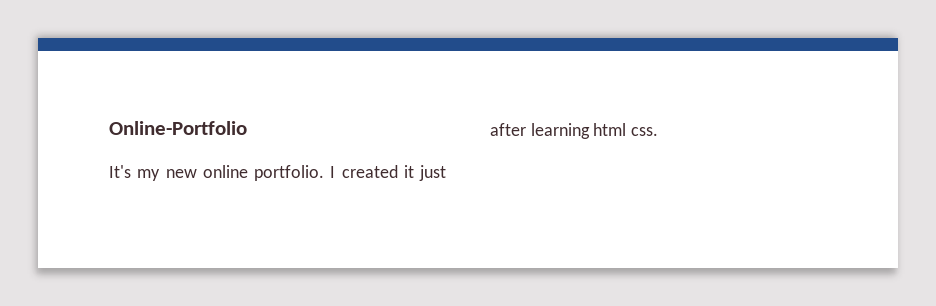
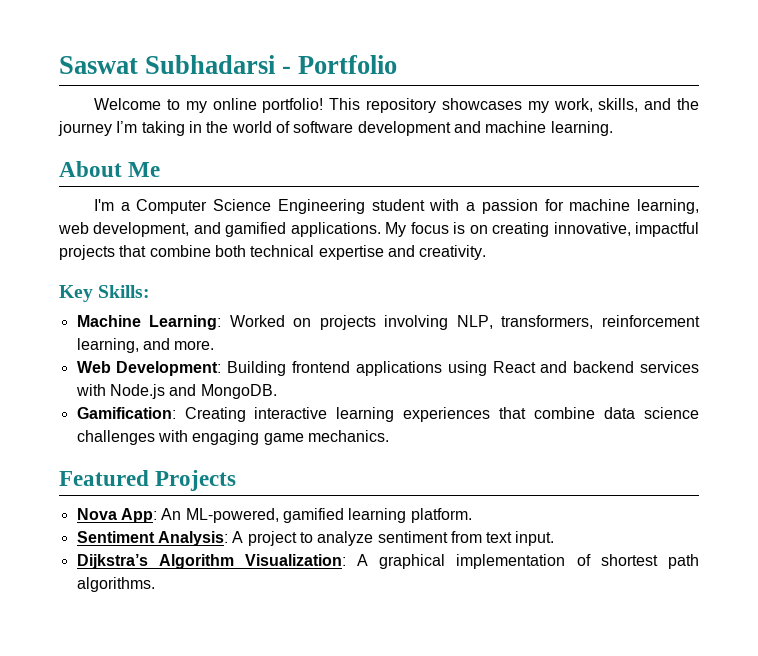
[109,121,247,135] [109,165,446,181] [490,123,659,139] Online-Portfolio // It's my new online portfolio. I created it just after learning html css. -> [59,55,398,74] [94,98,699,113] [58,121,613,136] [59,161,161,177] [94,199,699,214] [58,222,699,237] [59,245,487,260] [59,285,151,302] [76,315,700,330] [76,338,215,353] [76,361,699,376] [75,384,277,399] [76,407,699,422] [76,430,389,445] [59,470,237,491] [76,508,472,523] [76,531,555,546] [76,554,699,569] [76,577,155,592] Saswat Subhadarsi - Portfolio // Welcome to my online portfolio! This repository showcases my work, skills, and the journey I’m taking in the world of software development and machine learning. // About Me // I'm a Computer Science Engineering student with a passion for machine learning, web development, and gamified applications. My focus is on creating innovative, impactful projects that combine both technical expertise and creativity. // Key Skills: // Machine Learning: Worked on projects involving NLP, transformers, reinforcement learning, and more. // Web Development: Building frontend applications using React and backend services with Node.js and MongoDB. // Gamification: Creating interactive learning experiences that combine data science challenges with engaging game mechanics. // Featured Projects // Nova App: An ML-powered, gamified learning platform. // Sentiment Analysis: A project to analyze sentiment from text input. // Dijkstra’s Algorithm Visualization: A graphical implementation of shortest path algorithms.

